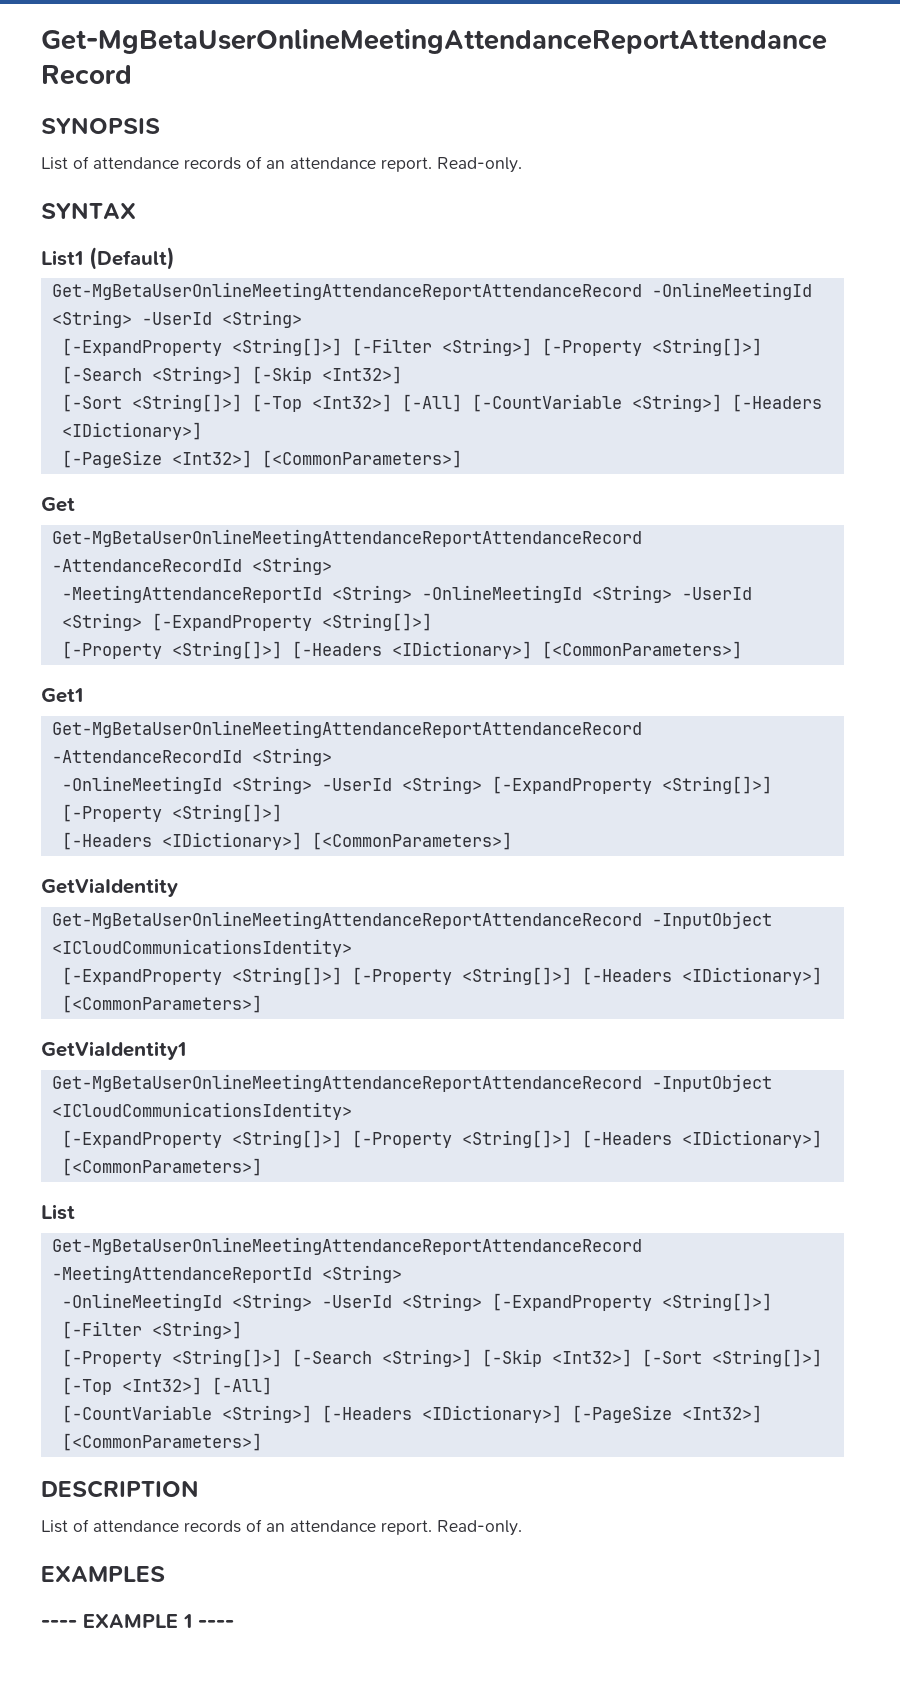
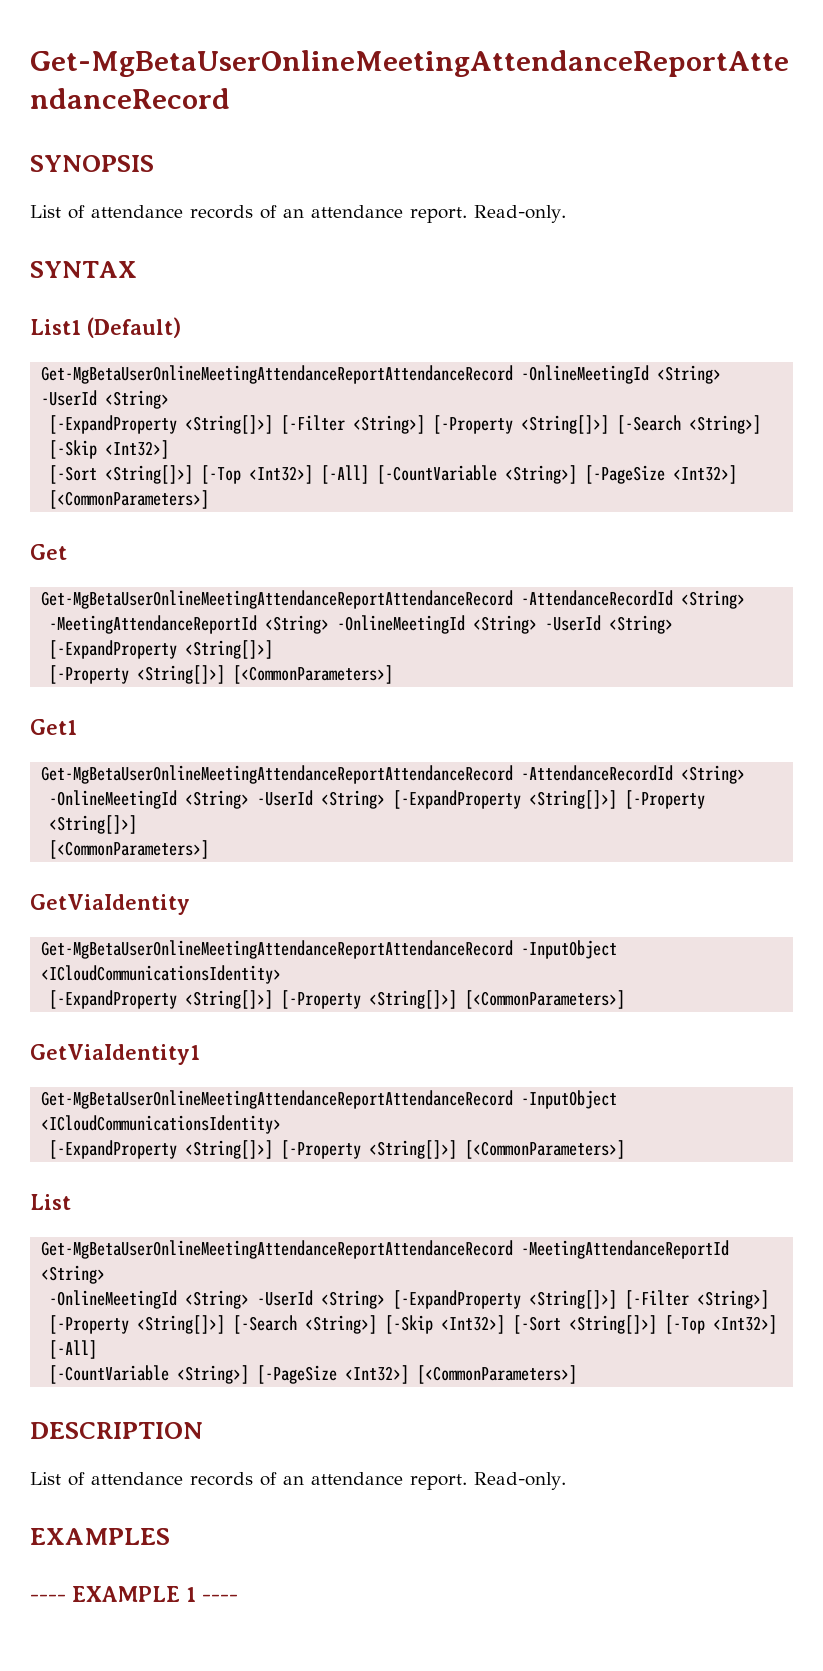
[731,394,822,412] [61,422,202,440] [-Headers <IDictionary>] // -> (578, 474) none
[291,641,532,659] [-Headers <IDictionary>] -> (226, 674) none
[61,832,302,850] [-Headers <IDictionary>] -> (138, 824) none
[581,967,822,985] [-Headers <IDictionary>] -> (458, 999) none
[581,1130,822,1148] [-Headers <IDictionary>] -> (458, 1149) none
[321,1405,562,1423] [-Headers <IDictionary>] -> (250, 1374) none

